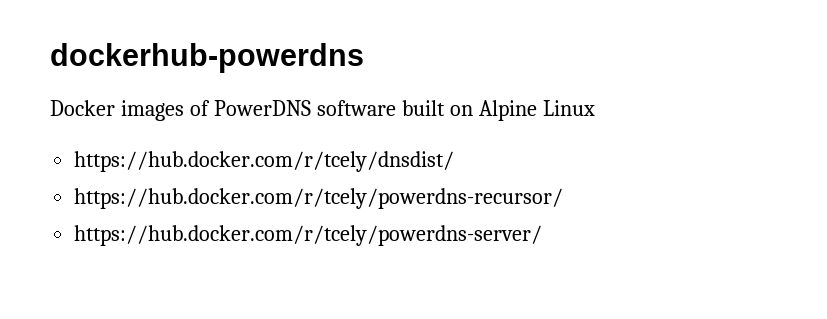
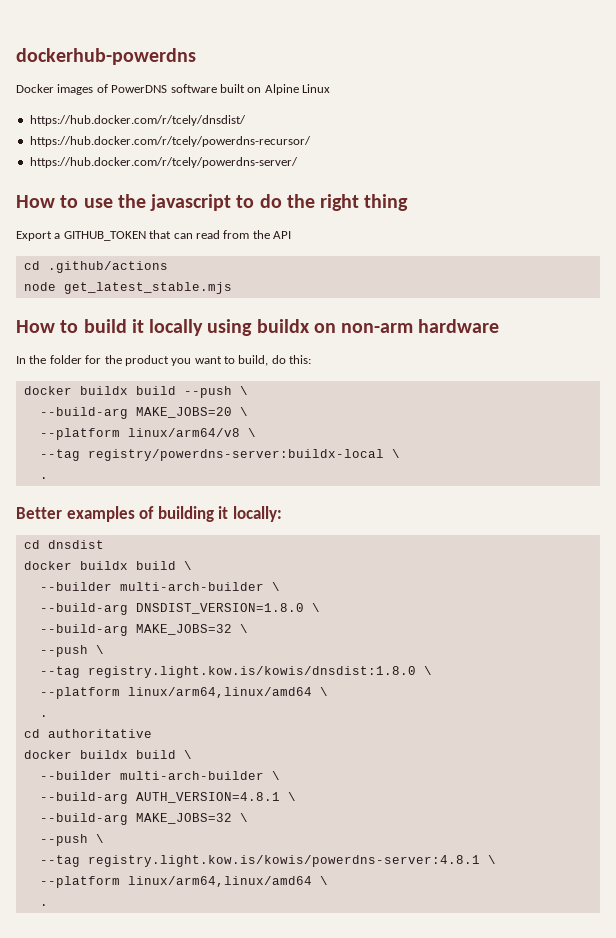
(543, 235) none -> [16,194,409,211] [16,230,291,241] [23,261,168,273] [23,282,232,294] [16,319,500,336] [16,355,312,366] [23,386,248,398] [39,407,248,419] [39,428,256,440] [39,449,400,461] [39,477,48,479] [16,506,282,522] [23,540,104,549] [23,561,192,570] [39,582,280,591] [39,603,320,615] [39,624,248,636] [39,645,104,657] [39,666,432,678] [39,687,328,699] [39,715,48,717] [23,729,152,738] [23,750,192,759] [39,771,280,780] [39,792,296,804] [39,813,248,825] [39,834,104,846] [39,855,496,867] [39,876,328,888] [39,904,48,906] // How to use the javascript to do the right thing // Export a GITHUB_TOKEN that can read from the API // cd .github/actions // node get_latest_stable.mjs // How to build it locally using buildx on non-arm hardware // In the folder for the product you want to build, do this: // docker buildx build --push \ // --build-arg MAKE_JOBS=20 \ // --platform linux/arm64/v8 \ // --tag registry/powerdns-server:buildx-local \ // . // Better examples of building it locally: // cd dnsdist // docker buildx build \ // --builder multi-arch-builder \ // --build-arg DNSDIST_VERSION=1.8.0 \ // --build-arg MAKE_JOBS=32 \ // --push \ // --tag registry.light.kow.is/kowis/dnsdist:1.8.0 \ // --platform linux/arm64,linux/amd64 \ // . // cd authoritative // docker buildx build \ // --builder multi-arch-builder \ // --build-arg AUTH_VERSION=4.8.1 \ // --build-arg MAKE_JOBS=32 \ // --push \ // --tag registry.light.kow.is/kowis/powerdns-server:4.8.1 \ // --platform linux/arm64,linux/amd64 \ // .

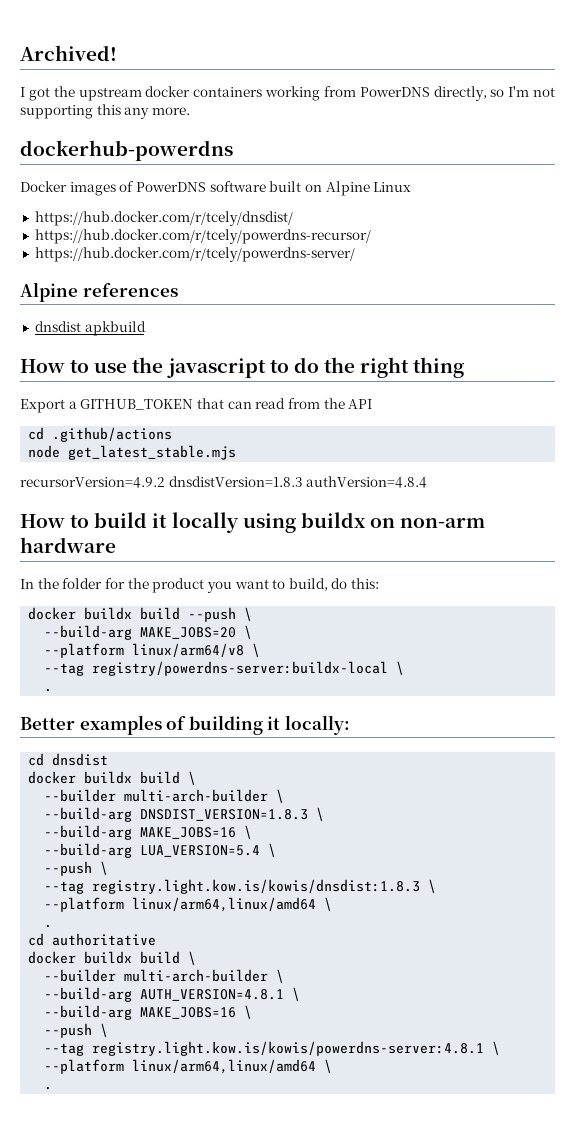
(16, 56) none -> [20,45,117,61] [20,86,555,101] [20,104,190,119] Archived! // I got the upstream docker containers working from PowerDNS directly, so I'm not supporting this any more. //
(298, 162) none -> [20,282,178,302] [34,321,146,336] // Alpine references // dnsdist apkbuild
(232, 288) none -> [20,476,428,488] // recursorVersion=4.9.2 dnsdistVersion=1.8.3 authVersion=4.8.4
[135,603,320,614] [39,624,248,636] [39,645,104,657] [39,666,416,678] DNSDIST_VERSION=1.8.0 \ // --build-arg MAKE_JOBS=32 \ // --push \ // --tag registry.light.kow.is/kowis/dnsdist:1.8.0 -> [140,807,325,821] [44,825,253,840] [44,843,277,858] [44,861,109,876] [44,879,421,894] DNSDIST_VERSION=1.8.3 \ // --build-arg MAKE_JOBS=16 \ // --build-arg LUA_VERSION=5.4 \ // --push \ // --tag registry.light.kow.is/kowis/dnsdist:1.8.3
[135,813,232,824] MAKE_JOBS=32 -> [140,1007,237,1019] MAKE_JOBS=16

